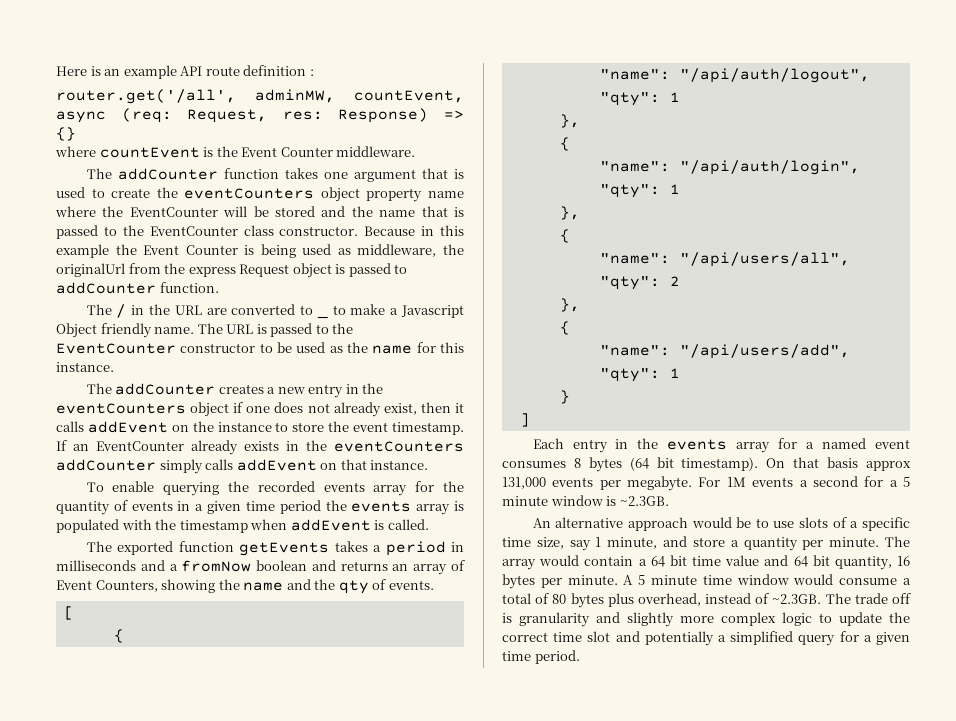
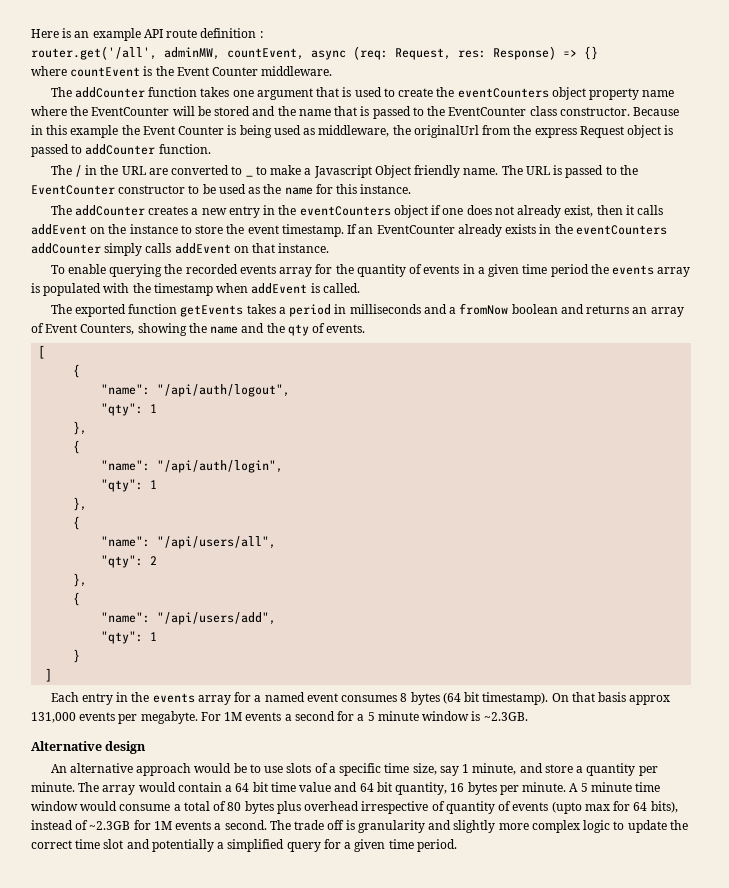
(669, 501) none -> [31,741,147,754] // Alternative design
[637,593,822,606] overhead, instead of ~2.3GB. -> [304,801,678,814] [31,820,267,830] overhead irrespective of quantity of events (upto max for 64 bits), instead of ~2.3GB for 1M events a second.

